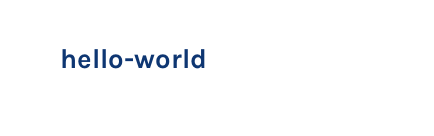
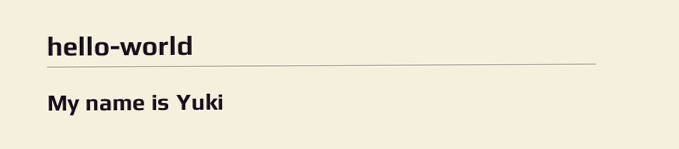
(207, 59) none -> [47,92,224,116] // My name is Yuki

